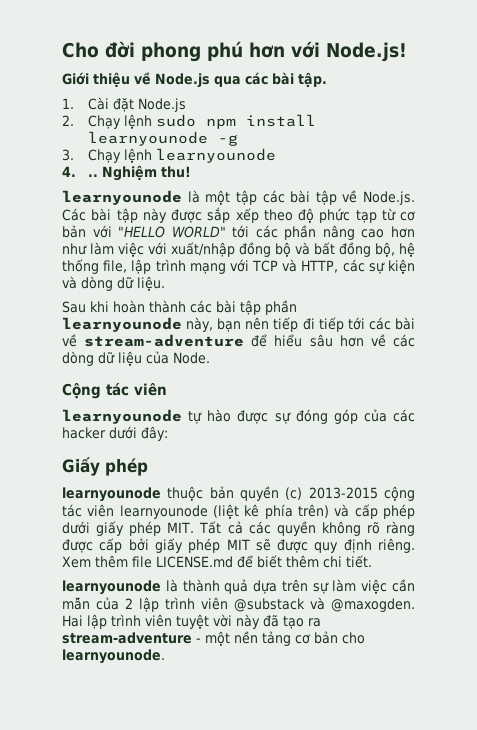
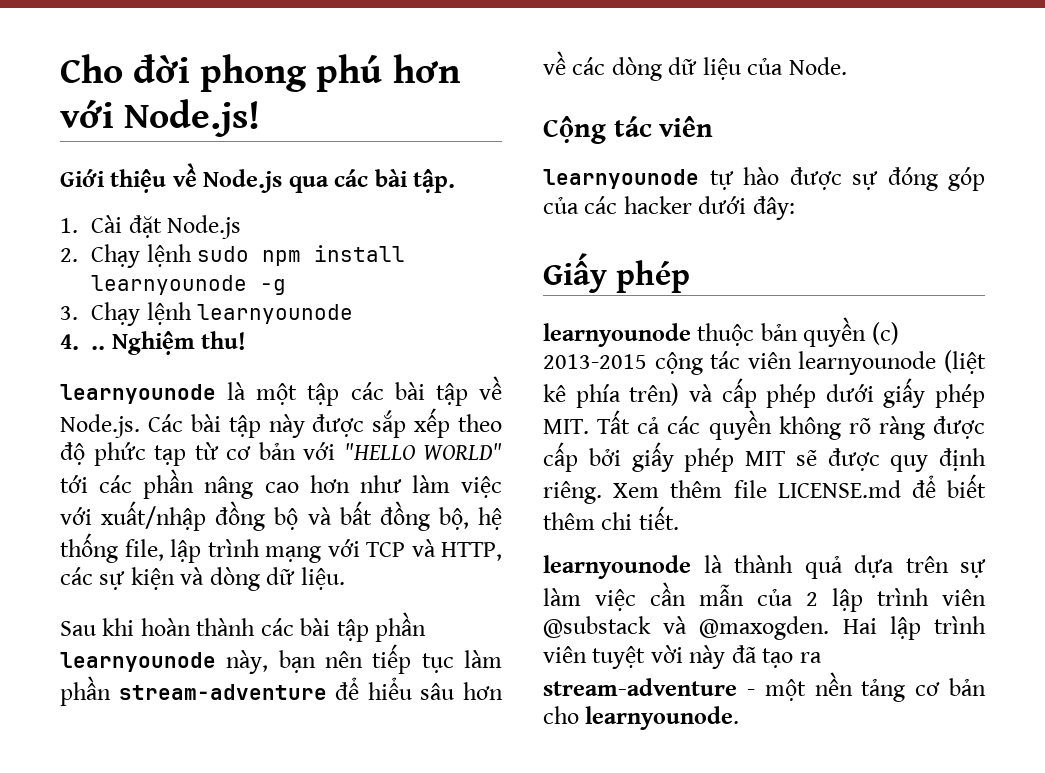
[302,317,415,332] [62,334,77,347] đi tiếp tới các bài về -> [421,650,502,673] [60,676,111,706] tục làm phần

